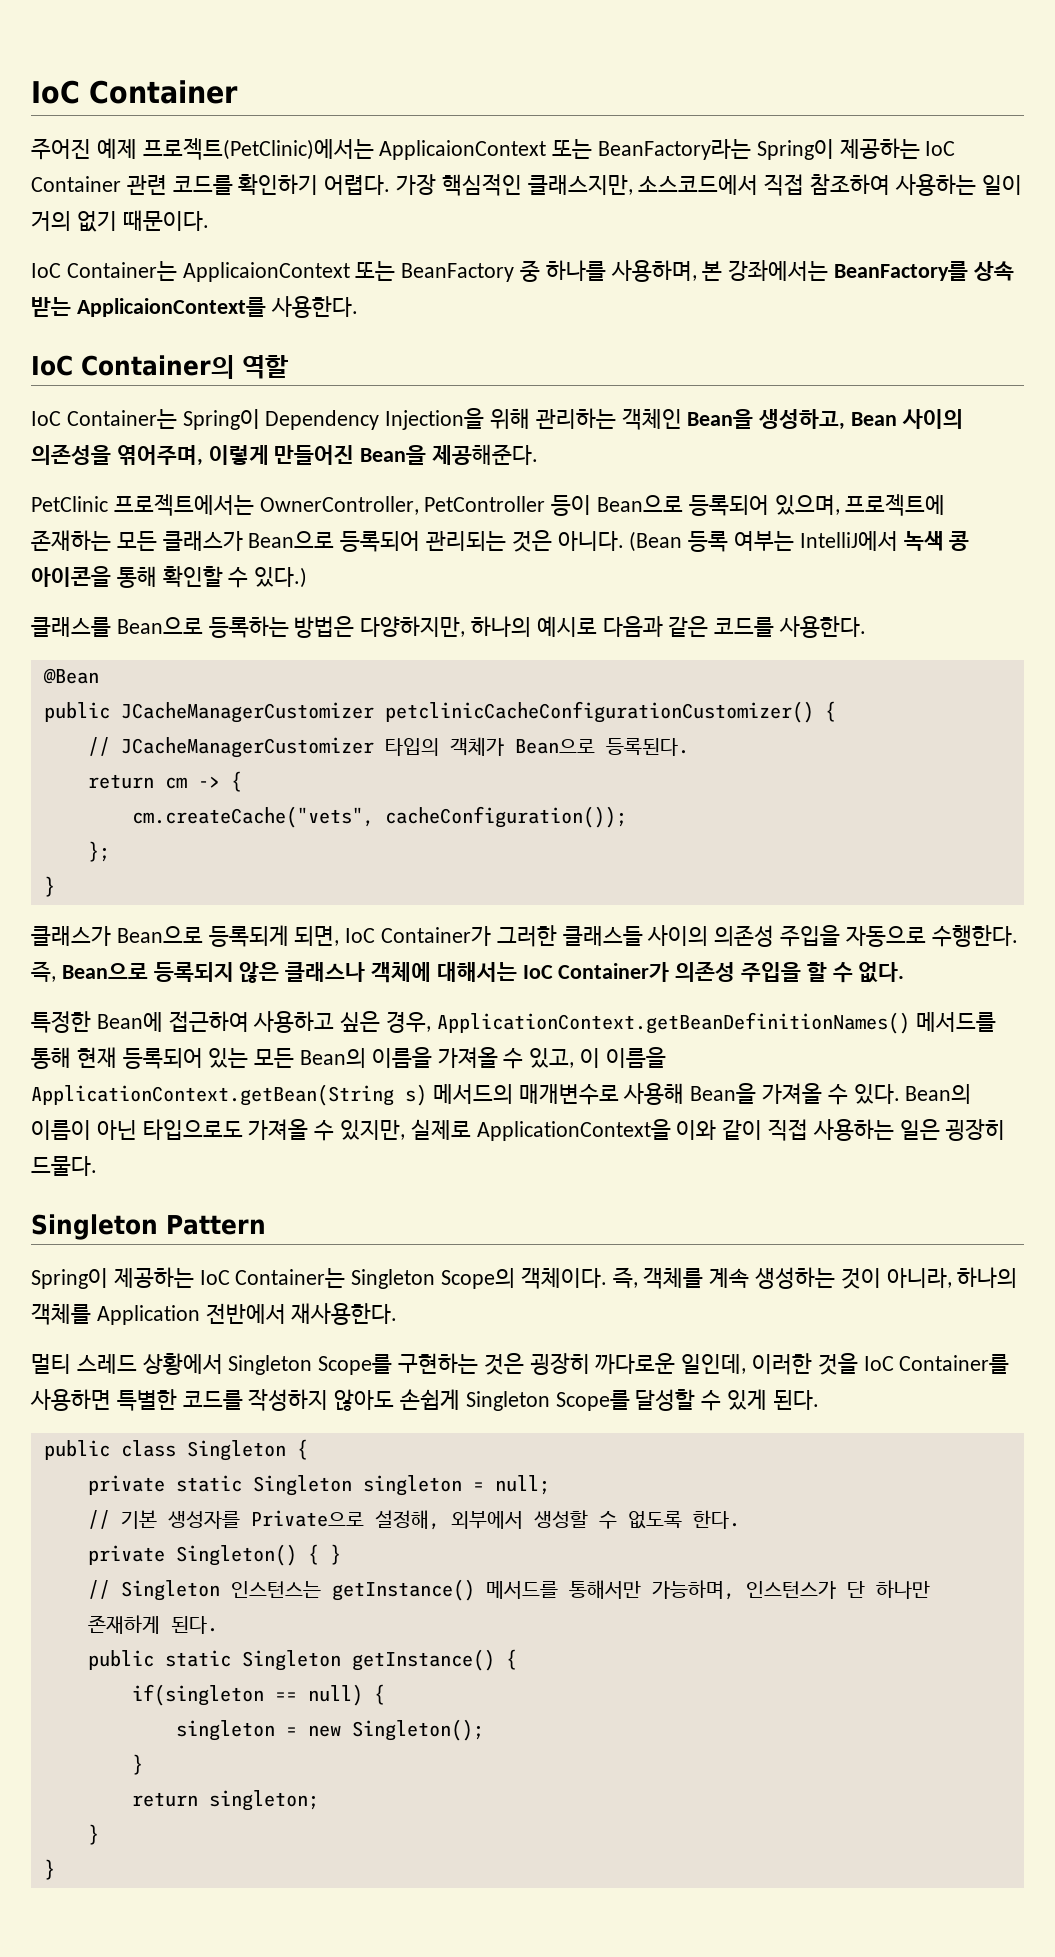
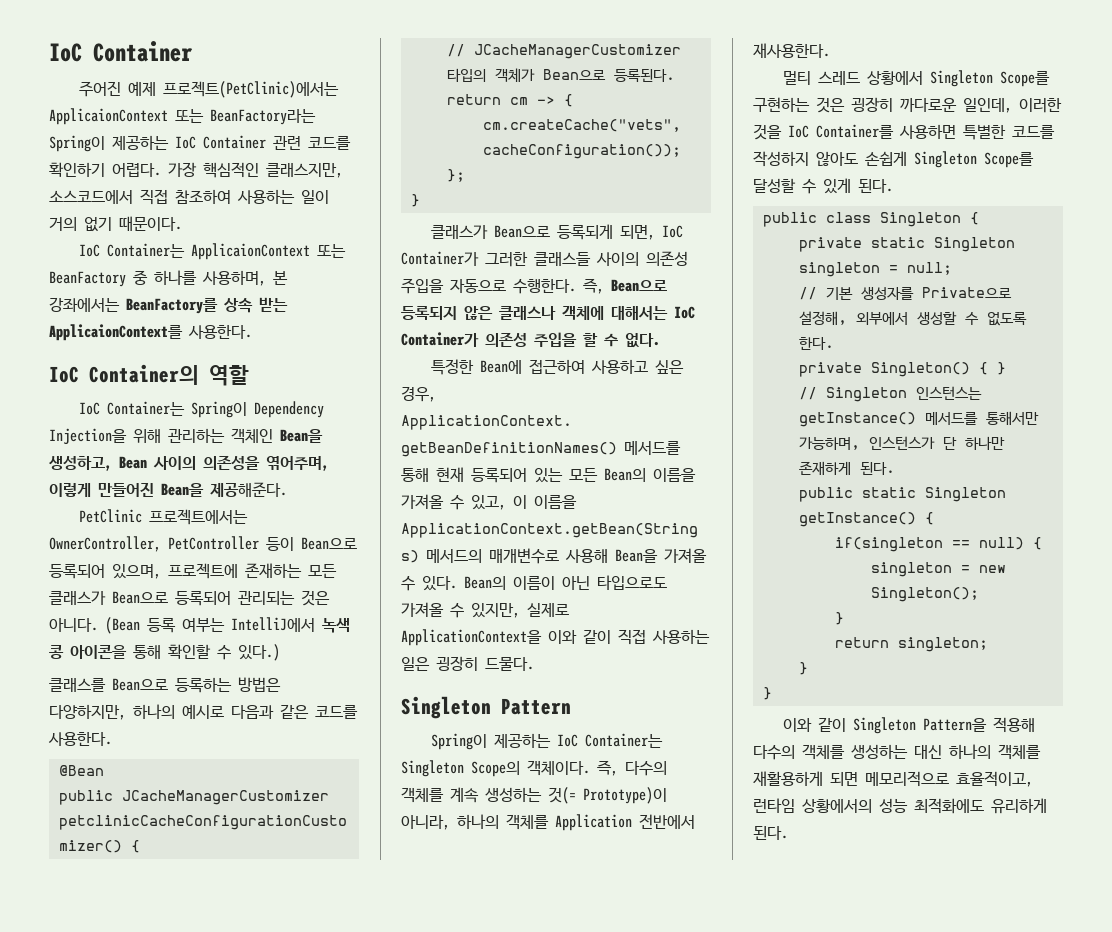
(638, 1277) none -> [625,761,667,776] 다수의
[840,1268,881,1289] 것이 -> [548,787,667,804] 것(= Prototype)이
(55, 1869) none -> [783,717,1036,734] [753,744,1041,760] [753,771,1033,787] [753,798,1047,814] [753,826,788,840] // 이와 같이 Singleton Pattern을 적용해 다수의 객체를 생성하는 대신 하나의 객체를 재활용하게 되면 메모리적으로 효율적이고, 런타임 상황에서의 성능 최적화에도 유리하게 된다.

